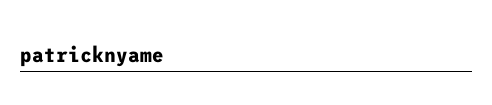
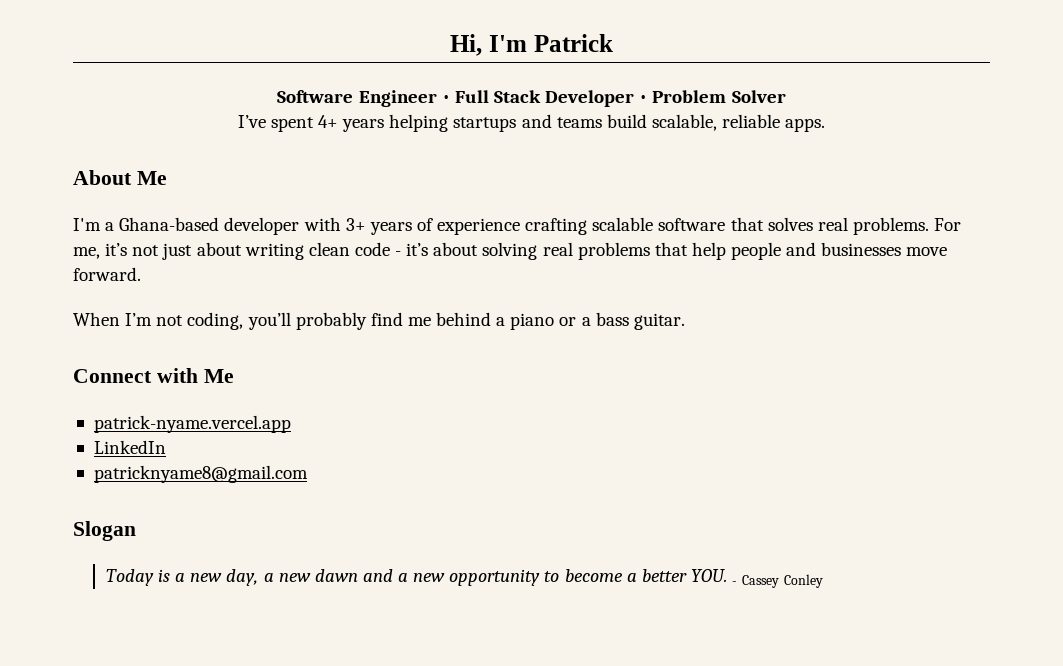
[20,45,164,67] patricknyame -> [450,34,613,56] [277,90,786,107] [237,114,826,132] [73,170,167,185] [73,217,962,235] [73,242,948,260] [73,267,141,281] [73,312,685,330] [73,368,234,383] [93,415,291,433] [93,440,166,454] [93,465,308,483] [73,521,136,541] [105,569,824,588] Hi, I'm Patrick // Software Engineer • Full Stack Developer • Problem Solver // I’ve spent 4+ years helping startups and teams build scalable, reliable apps. // About Me // I'm a Ghana-based developer with 3+ years of experience crafting scalable software that solves real problems. For me, it’s not just about writing clean code - it’s about solving real problems that help people and businesses move forward. // When I’m not coding, you’ll probably find me behind a piano or a bass guitar. // Connect with Me // patrick-nyame.vercel.app // LinkedIn // patricknyame8@gmail.com // Slogan // Today is a new day, a new dawn and a new opportunity to become a better YOU. - Cassey Conley

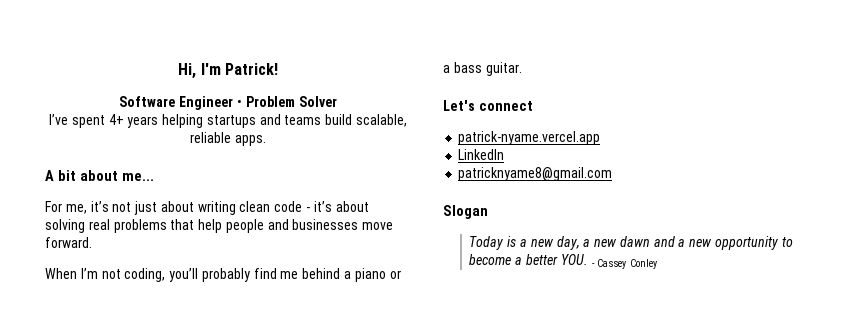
[533,34,613,52] Patrick -> [224,63,278,75] Patrick!
[454,90,648,107] Full Stack Developer • -> (242, 103) none
[73,170,167,185] [73,217,929,235] About Me // I'm a Ghana-based developer with 3+ years of experience crafting scalable software that solves real problems. -> [45,170,154,181] A bit about me... //
[73,368,234,383] Connect with Me -> [443,100,533,111] Let's connect

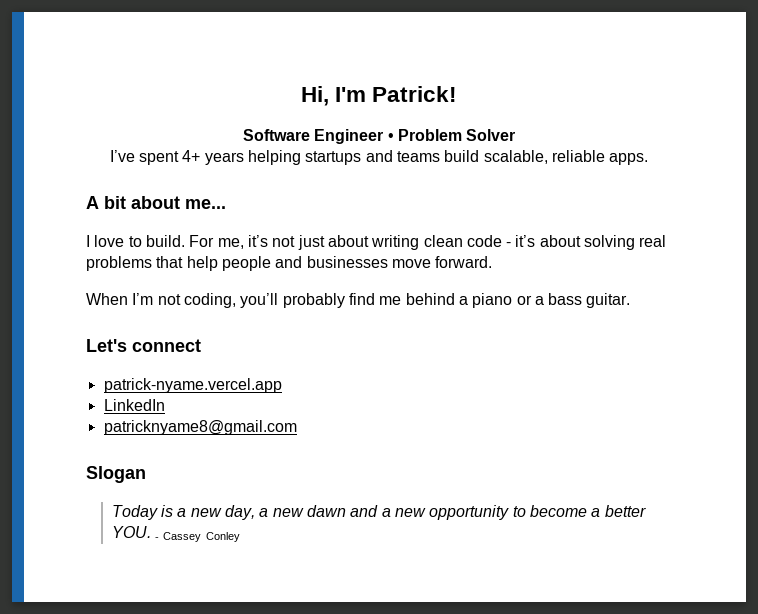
(154, 177) none -> [86,235,185,247] I love to build.

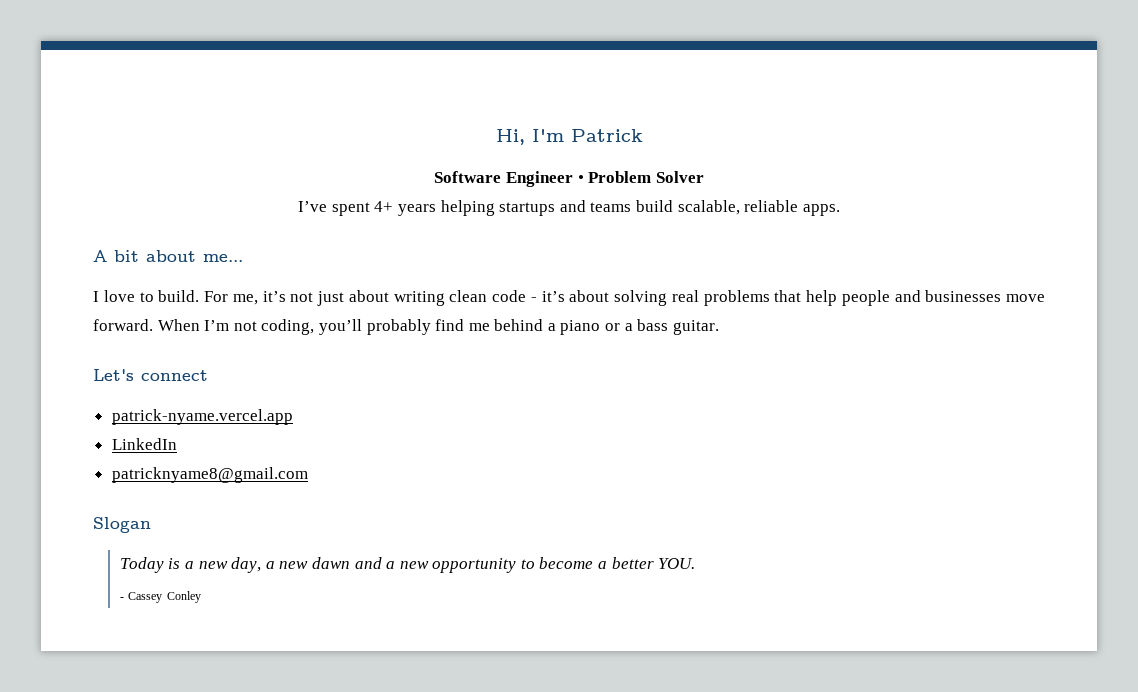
[372,86,458,102] Patrick! -> [570,129,643,142] Patrick
(493, 262) // -> (153, 325) none
(151, 532) none -> (696, 563) //

